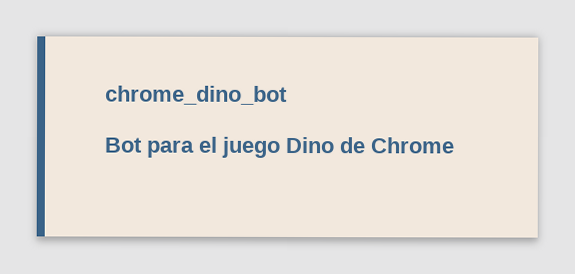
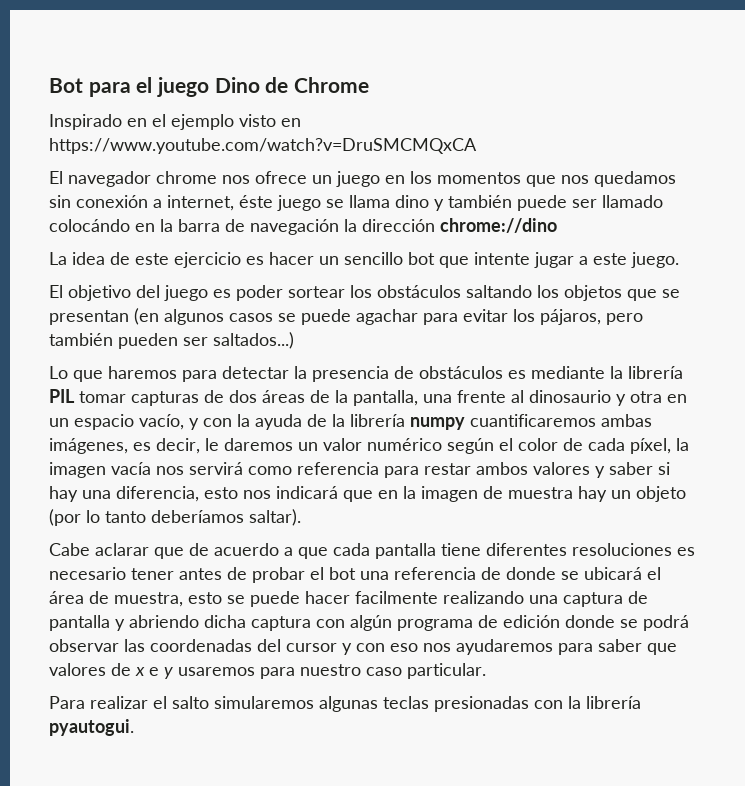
[105,85,288,105] chrome_dino_bot // -> (49, 85) none
(454, 145) none -> [49,114,301,130] [49,138,477,154] [49,171,676,187] [49,195,663,211] [49,218,557,235] [49,252,679,268] [49,285,680,301] [49,308,643,325] [49,332,294,349] [49,366,683,382] [49,389,687,406] [49,414,652,430] [49,438,689,454] [49,462,670,478] [49,486,686,502] [49,509,301,526] [49,543,695,559] [49,567,661,583] [49,591,648,607] [49,615,689,631] [49,639,677,655] [49,663,486,679] [49,696,641,712] [49,719,134,736] // Inspirado en el ejemplo visto en https://www.youtube.com/watch?v=DruSMCMQxCA // El navegador chrome nos ofrece un juego en los momentos que nos quedamos sin conexión a internet, éste juego se llama dino y también puede ser llamado colocándo en la barra de navegación la dirección chrome://dino // La idea de este ejercicio es hacer un sencillo bot que intente jugar a este juego. // El objetivo del juego es poder sortear los obstáculos saltando los objetos que se presentan (en algunos casos se puede agachar para evitar los pájaros, pero también pueden ser saltados...) // Lo que haremos para detectar la presencia de obstáculos es mediante la librería PIL tomar capturas de dos áreas de la pantalla, una frente al dinosaurio y otra en un espacio vacío, y con la ayuda de la librería numpy cuantificaremos ambas imágenes, es decir, le daremos un valor numérico según el color de cada píxel, la imagen vacía nos servirá como referencia para restar ambos valores y saber si hay una diferencia, esto nos indicará que en la imagen de muestra hay un objeto (por lo tanto deberíamos saltar). // Cabe aclarar que de acuerdo a que cada pantalla tiene diferentes resoluciones es necesario tener antes de probar el bot una referencia de donde se ubicará el área de muestra, esto se puede hacer facilmente realizando una captura de pantalla y abriendo dicha captura con algún programa de edición donde se podrá observar las coordenadas del cursor y con eso nos ayudaremos para saber que valores de x e y usaremos para nuestro caso particular. // Para realizar el salto simularemos algunas teclas presionadas con la librería pyautogui.

